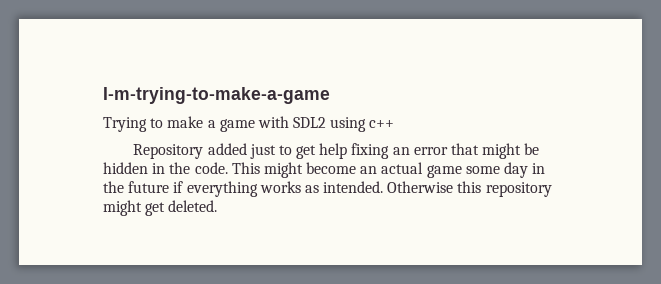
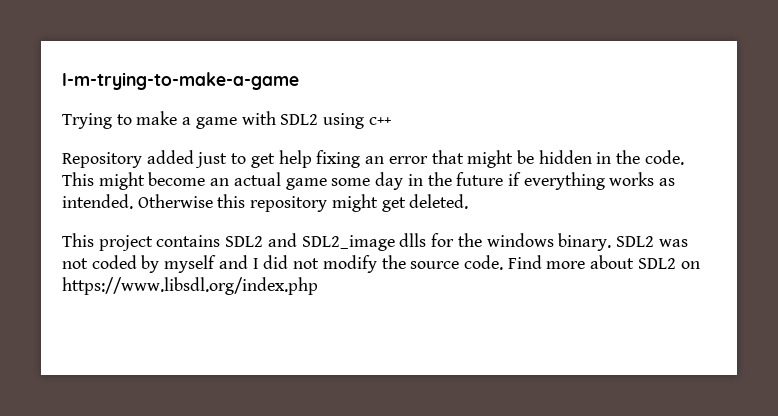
(218, 206) none -> [62,233,688,251] [62,255,700,273] [62,277,318,295] // This project contains SDL2 and SDL2_image dlls for the windows binary. SDL2 was not coded by myself and I did not modify the source code. Find more about SDL2 on https://www.libsdl.org/index.php

